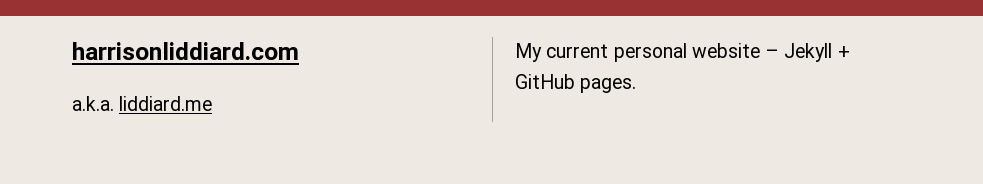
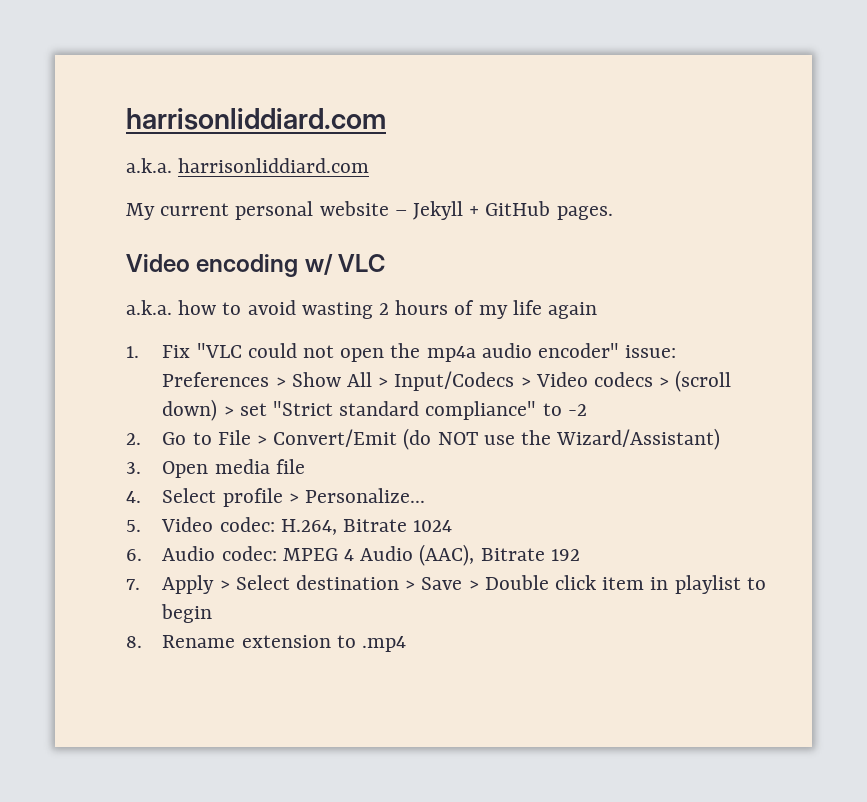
[119,96,213,111] liddiard.me -> [178,158,370,173] harrisonliddiard.com
(637, 85) none -> [126,254,386,277] [126,300,598,319] [126,343,677,362] [162,370,732,392] [162,399,587,421] [126,428,721,450] [126,459,305,478] [126,488,426,507] [126,517,453,535] [126,544,580,566] [126,575,766,594] [161,604,213,623] [126,635,407,652] // Video encoding w/ VLC // a.k.a. how to avoid wasting 2 hours of my life again // 1. Fix "VLC could not open the mp4a audio encoder" issue: Preferences > Show All > Input/Codecs > Video codecs > (scroll down) > set "Strict standard compliance" to -2 // 2. Go to File > Convert/Emit (do NOT use the Wizard/Assistant) // 3. Open media file // 4. Select profile > Personalize... // 5. Video codec: H.264, Bitrate 1024 // 6. Audio codec: MPEG 4 Audio (AAC), Bitrate 192 // 7. Apply > Select destination > Save > Double click item in playlist to begin // 8. Rename extension to .mp4

